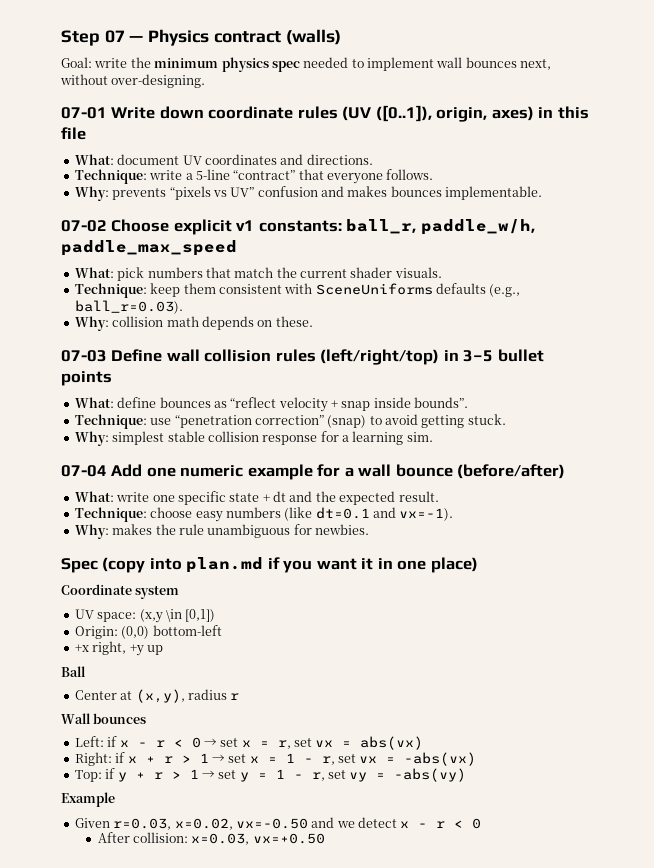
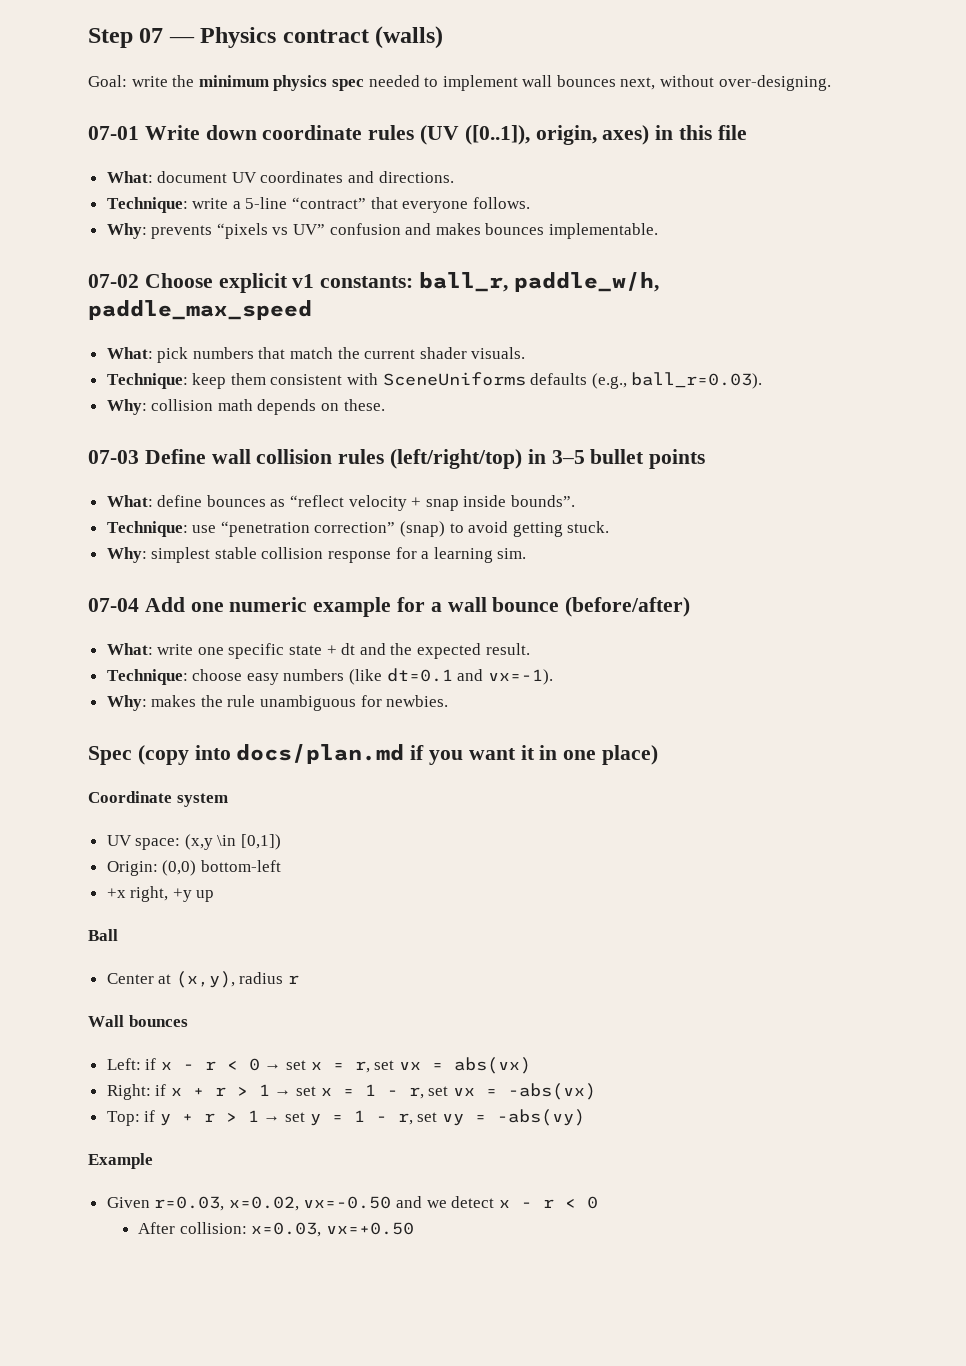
[186,557,264,573] plan.md -> [236,744,405,764] docs/plan.md

